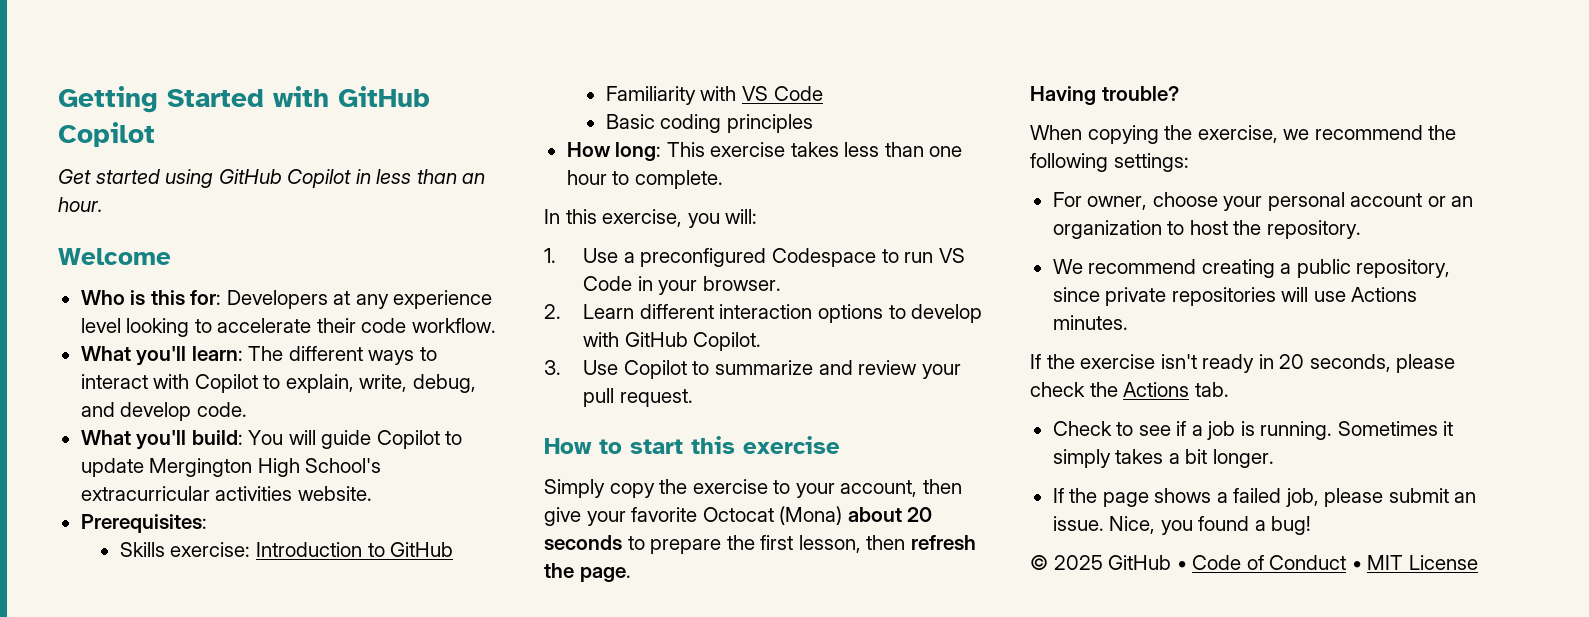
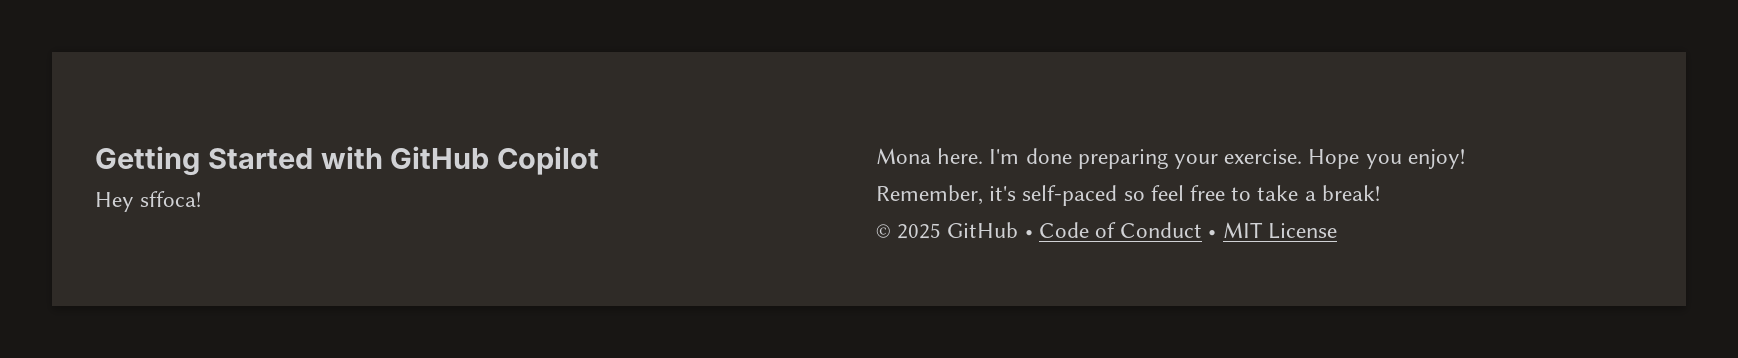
[58,169,486,188] [58,197,103,212] [58,248,171,265] [80,290,493,309] [80,318,496,337] [80,346,437,366] [80,374,476,393] [80,402,247,421] [80,430,463,450] [80,458,382,477] [80,486,372,501] [80,514,207,533] [119,542,454,557] [605,86,823,105] [605,114,813,133] [566,142,963,161] [566,170,723,189] [544,209,758,228] [544,248,965,267] [583,276,781,295] [544,304,983,323] [583,332,762,351] [544,360,961,379] [583,388,693,407] [544,436,840,454] [544,479,962,498] [544,506,933,526] [544,535,976,554] [544,563,631,582] [1030,86,1179,105] [1030,125,1457,144] [1030,153,1189,172] [1052,192,1474,211] [1052,220,1361,239] [1052,259,1451,278] [1052,287,1418,306] [1052,315,1128,330] [1030,354,1456,373] [1030,382,1229,397] [1052,421,1454,440] [1052,449,1274,468] [1052,488,1477,507] [1052,516,1312,535] Get started using GitHub Copilot in less than an hour. // Welcome // Who is this for: Developers at any experience level looking to accelerate their code workflow. // What you'll learn: The different ways to interact with Copilot to explain, write, debug, and develop code. // What you'll build: You will guide Copilot to update Mergington High School's extracurricular activities website. // Prerequisites: // Skills exercise: Introduction to GitHub // Familiarity with VS Code // Basic coding principles // How long: This exercise takes less than one hour to complete. // In this exercise, you will: // 1. Use a preconfigured Codespace to run VS Code in your browser. // 2. Learn different interaction options to develop with GitHub Copilot. // 3. Use Copilot to summarize and review your pull request. // How to start this exercise // Simply copy the exercise to your account, then give your favorite Octocat (Mona) about 20 seconds to prepare the first lesson, then refresh the page. // Having trouble? // When copying the exercise, we recommend the following settings: // For owner, choose your personal account or an organization to host the repository. // We recommend creating a public repository, since private repositories will use Actions minutes. // If the exercise isn't ready in 20 seconds, please check the Actions tab. // Check to see if a job is running. Sometimes it simply takes a bit longer. // If the page shows a failed job, please submit an issue. Nice, you found a bug! -> [95,191,202,212] [876,148,1465,169] [876,185,1380,206] Hey sffoca! // Mona here. I'm done preparing your exercise. Hope you enjoy! // Remember, it's self-paced so feel free to take a break!

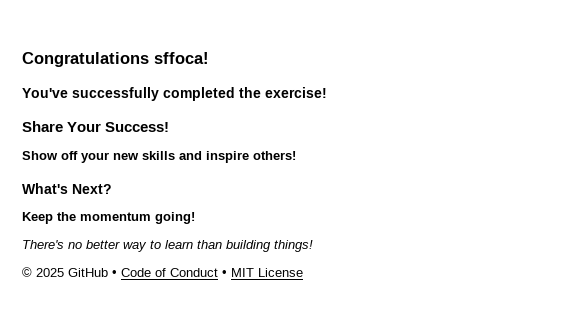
[95,146,600,176] [95,191,202,212] [876,148,1465,169] [876,185,1380,206] Getting Started with GitHub Copilot // Hey sffoca! // Mona here. I'm done preparing your exercise. Hope you enjoy! // Remember, it's self-paced so feel free to take a break! -> [22,52,209,67] [22,87,327,101] [22,121,170,132] [22,151,296,163] [22,183,112,194] [22,212,195,224] [22,240,313,252] Congratulations sffoca! // You've successfully completed the exercise! // Share Your Success! // Show off your new skills and inspire others! // What's Next? // Keep the momentum going! // There's no better way to learn than building things!

